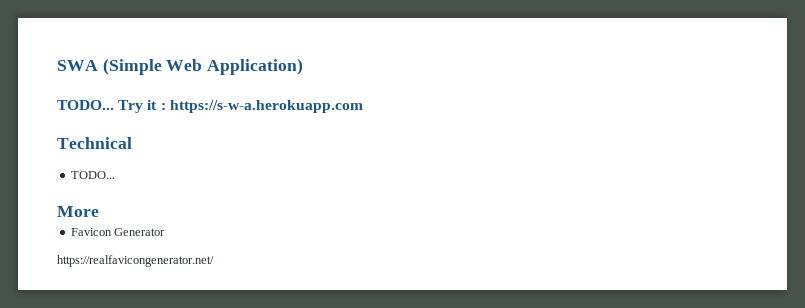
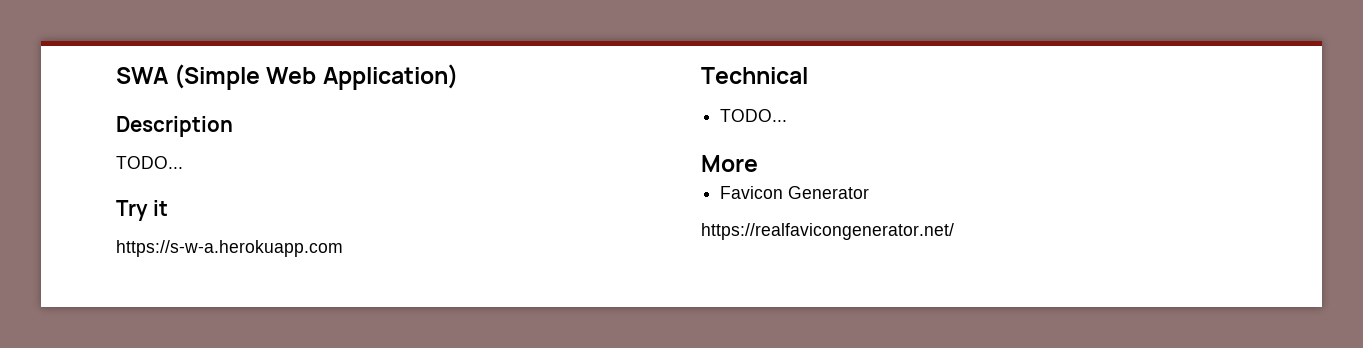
[57,100,114,110] // TODO... -> [116,116,233,137] [116,156,183,169] // Description // TODO... //
[160,103,166,110] : -> (168, 208) //

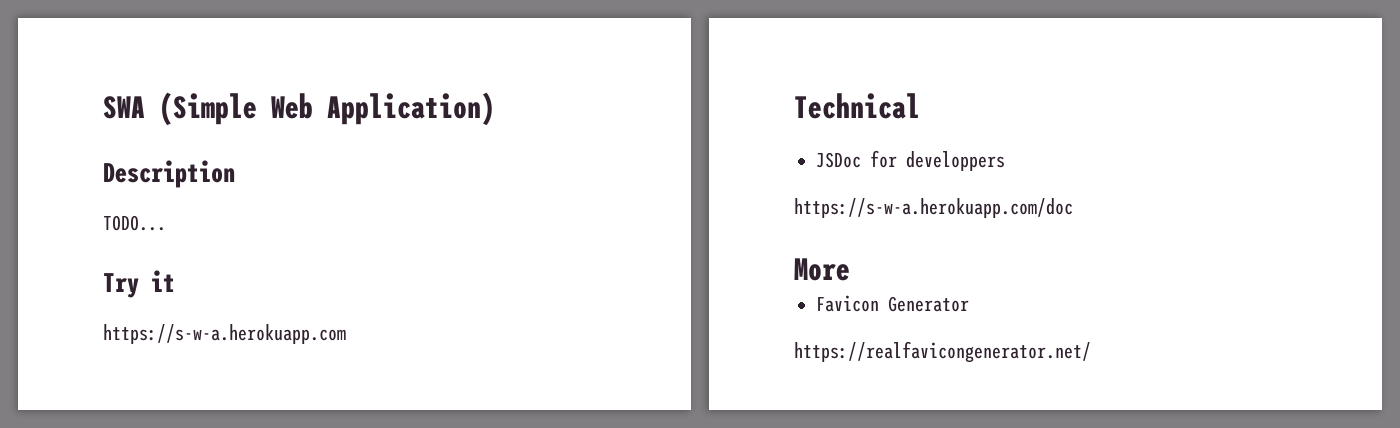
[720,109,788,122] TODO... -> [816,150,1005,171] [794,198,1073,218] JSDoc for developpers // https://s-w-a.herokuapp.com/doc

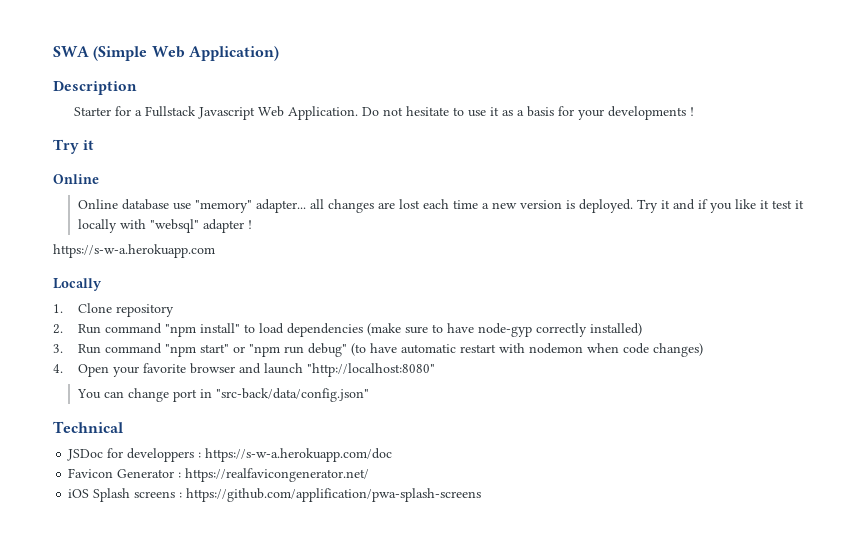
[103,215,166,231] [103,270,175,298] [103,324,346,344] TODO... // Try it // https://s-w-a.herokuapp.com -> [73,106,694,120] [53,139,95,154] [53,174,99,184] [77,199,804,213] [77,219,252,233] [53,244,215,258] [53,278,102,291] [53,303,174,317] [53,323,642,337] [53,343,703,357] [53,363,435,377] [76,388,369,402] Starter for a Fullstack Javascript Web Application. Do not hesitate to use it as a basis for your developments ! // Try it // Online // Online database use "memory" adapter... all changes are lost each time a new version is deployed. Try it and if you like it test it locally with "websql" adapter ! // https://s-w-a.herokuapp.com // Locally // 1. Clone repository // 2. Run command "npm install" to load dependencies (make sure to have node-gyp correctly installed) // 3. Run command "npm start" or "npm run debug" (to have automatic restart with nodemon when code changes) // 4. Open your favorite browser and launch "http://localhost:8080" // You can change port in "src-back/data/config.json"
(1005, 161) // -> [198,452,202,458] :
[794,258,850,281] // More -> (393, 455) none
[794,341,1091,363] // https://realfavicongenerator.net/ -> [178,468,370,482] [68,488,482,502] : https://realfavicongenerator.net/ // iOS Splash screens : https://github.com/applification/pwa-splash-screens

